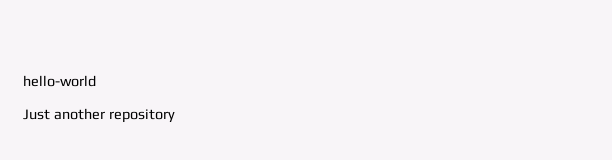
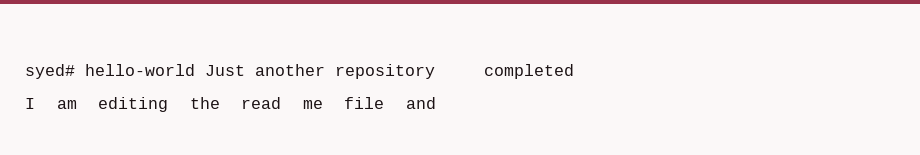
(23, 81) none -> [25,64,75,79] syed#
(96, 81) // -> (195, 70) none
(175, 116) none -> [25,97,436,112] [484,64,574,79] // I am editing the read me file and completed

